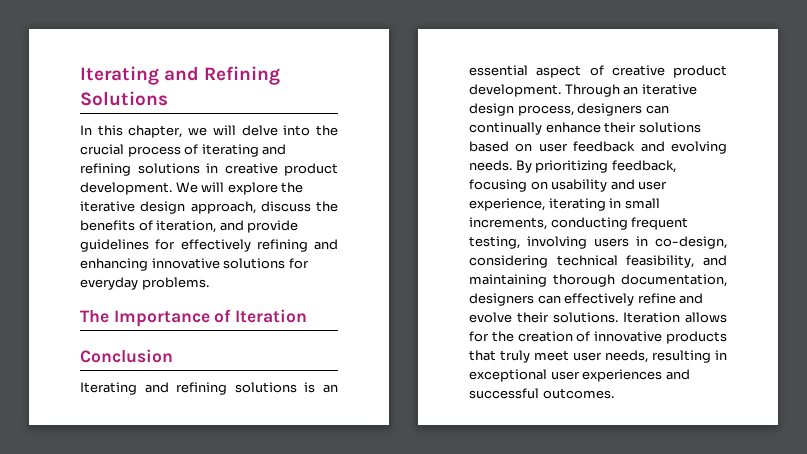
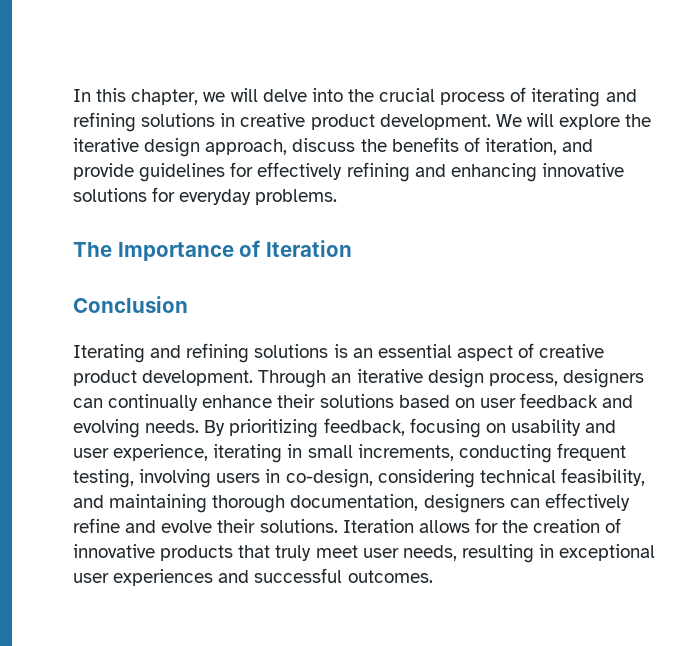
[80,66,281,85] [80,91,168,106] Iterating and Refining Solutions // -> (73, 95) none

